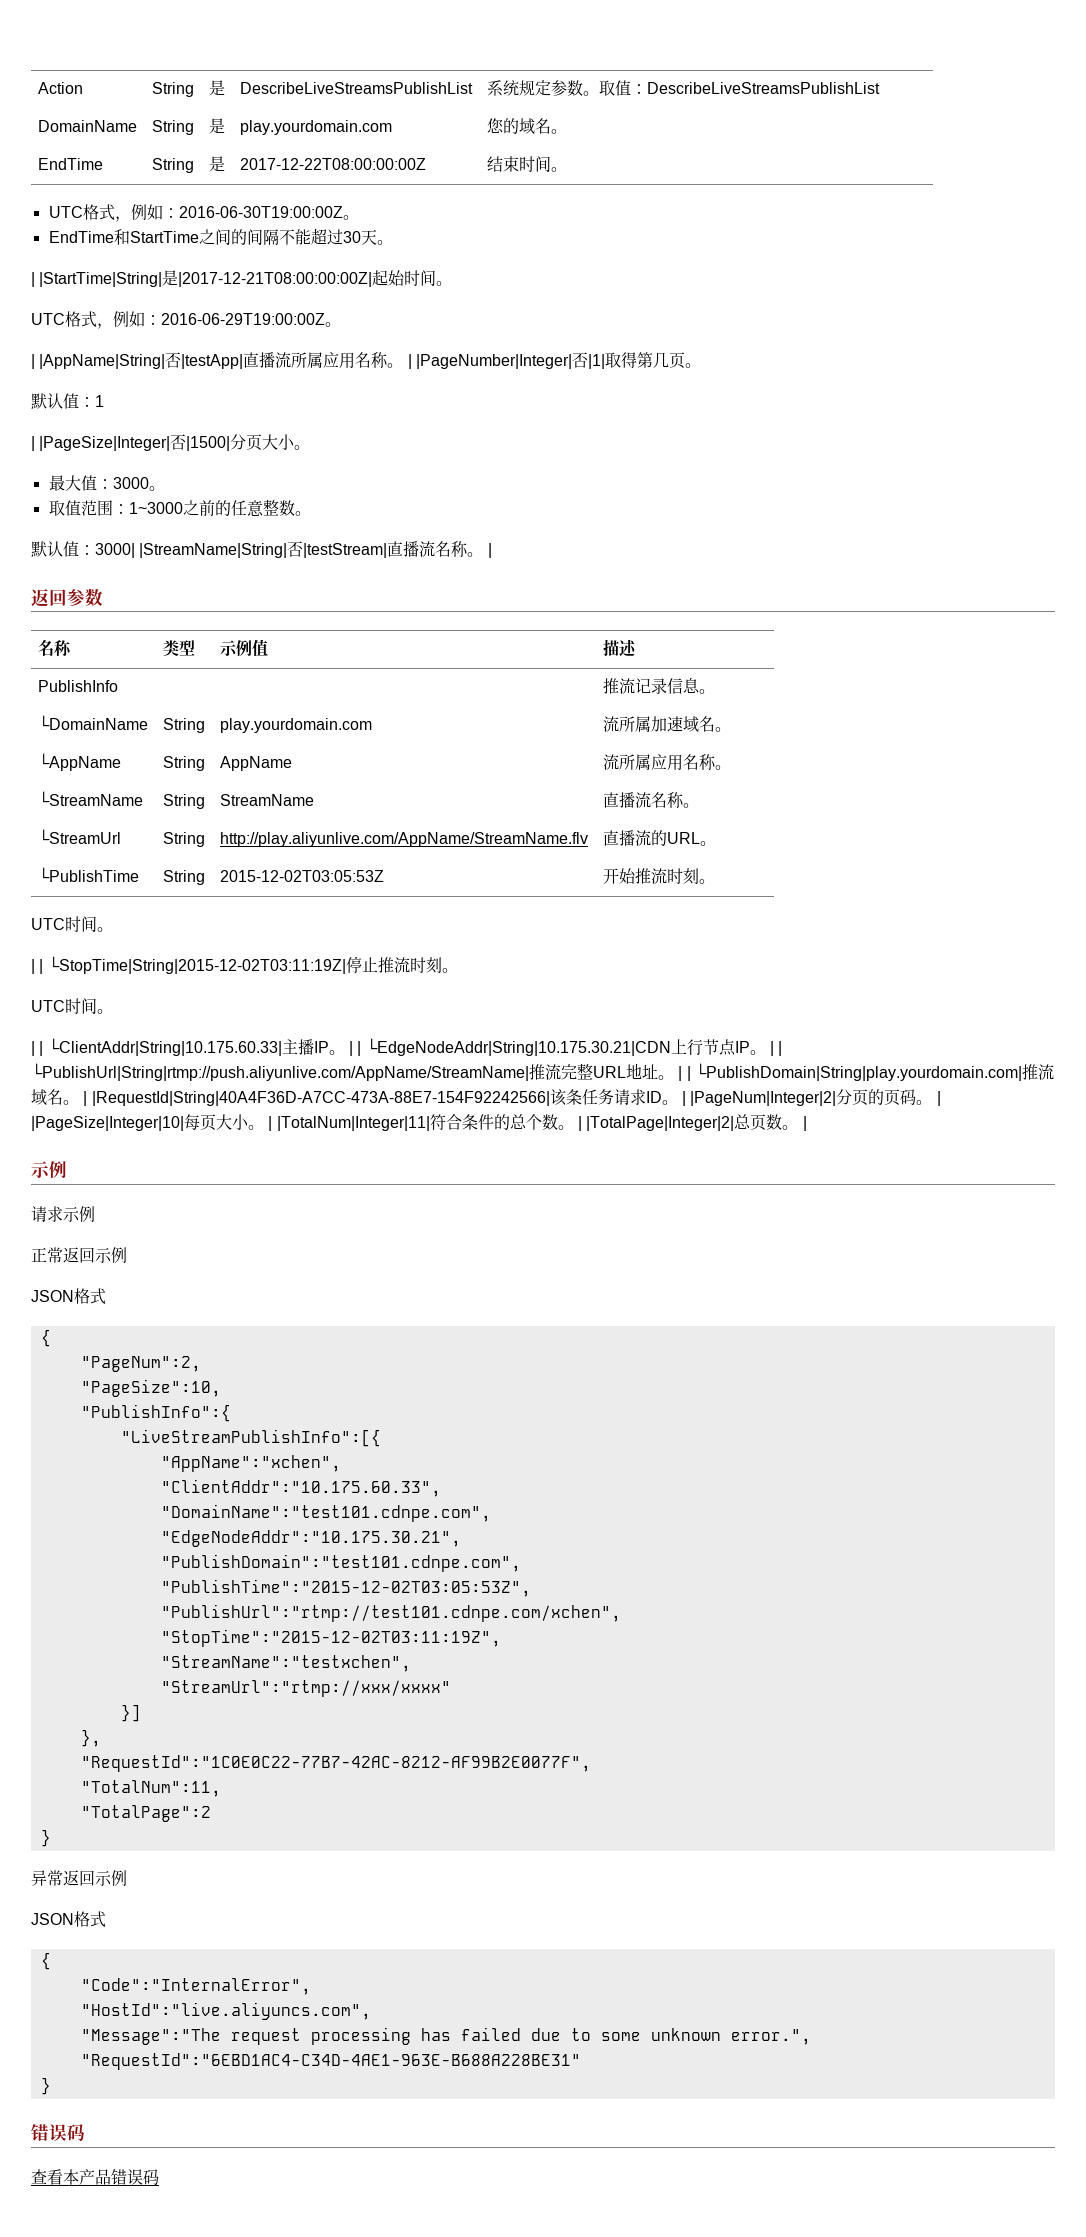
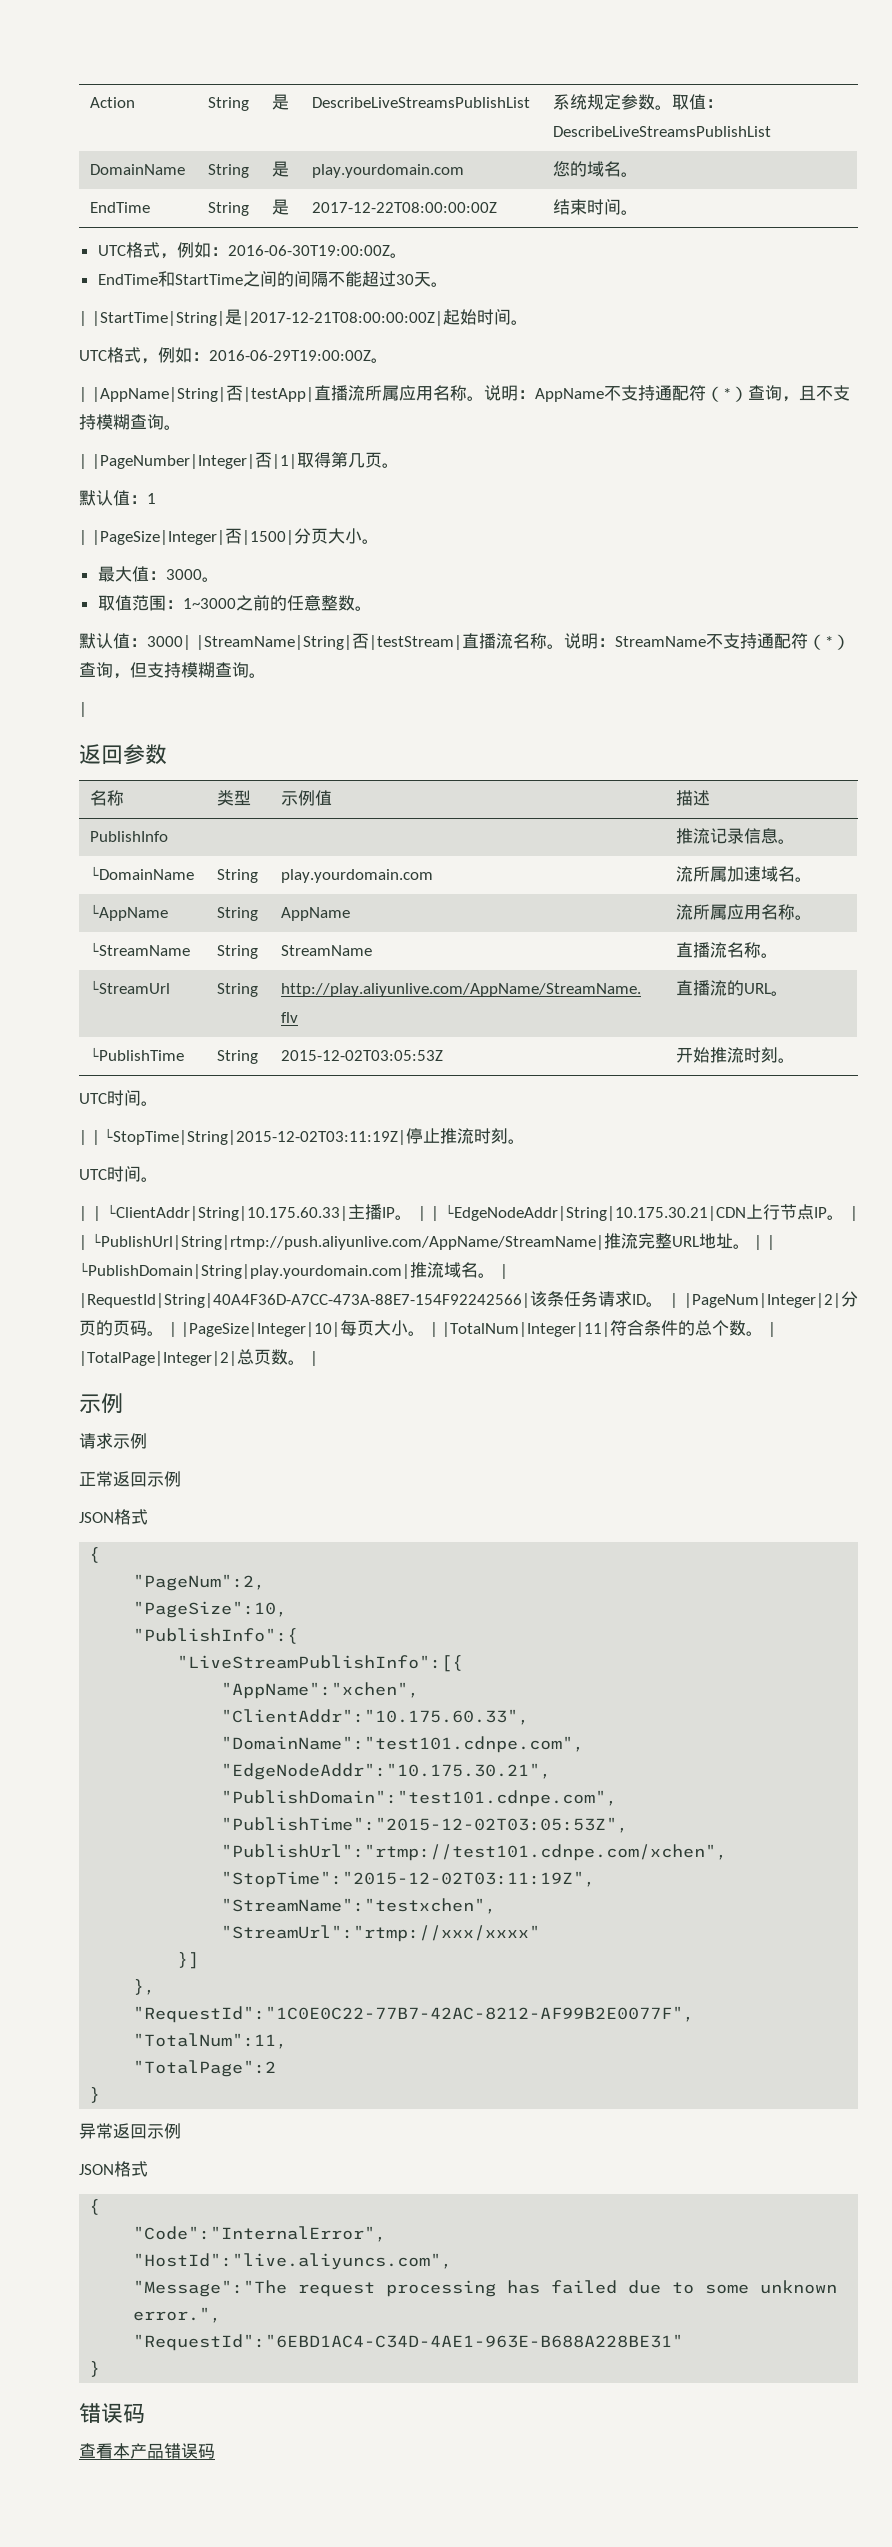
(404, 365) none -> [483,385,850,402] [79,414,181,430] 说明：AppName不支持通配符（*）查询，且不支持模糊查询。 //
(484, 554) none -> [563,633,850,650] [79,662,266,679] 说明：StreamName不支持通配符（*）查询，但支持模糊查询。 //

